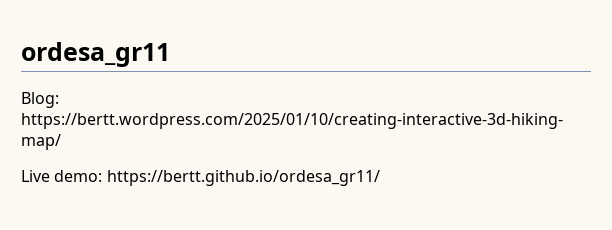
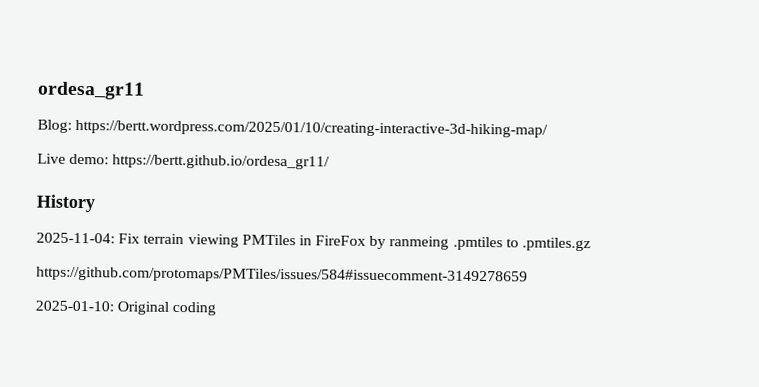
(380, 178) none -> [36,194,95,213] [36,232,592,252] [36,266,528,285] [35,300,217,316] // History // 2025-11-04: Fix terrain viewing PMTiles in FireFox by ranmeing .pmtiles to .pmtiles.gz // https://github.com/protomaps/PMTiles/issues/584#issuecomment-3149278659 // 2025-01-10: Original coding

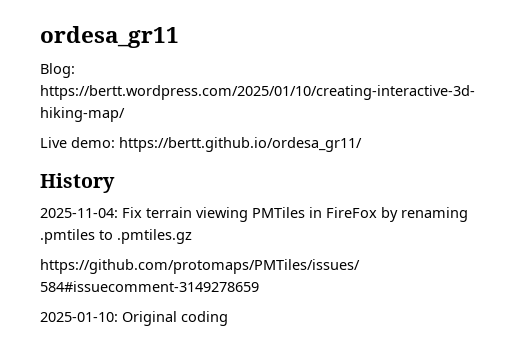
[389,236,450,250] ranmeing -> [401,207,468,222] renaming

